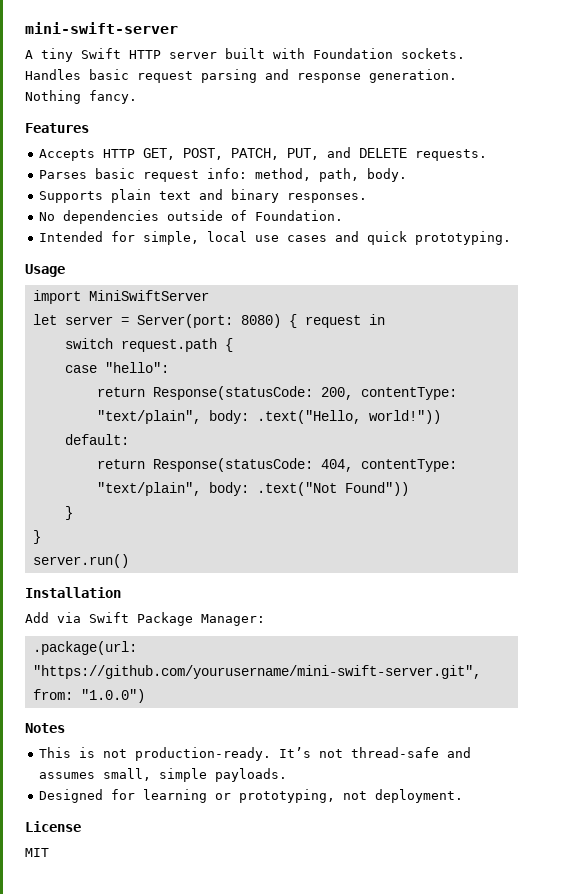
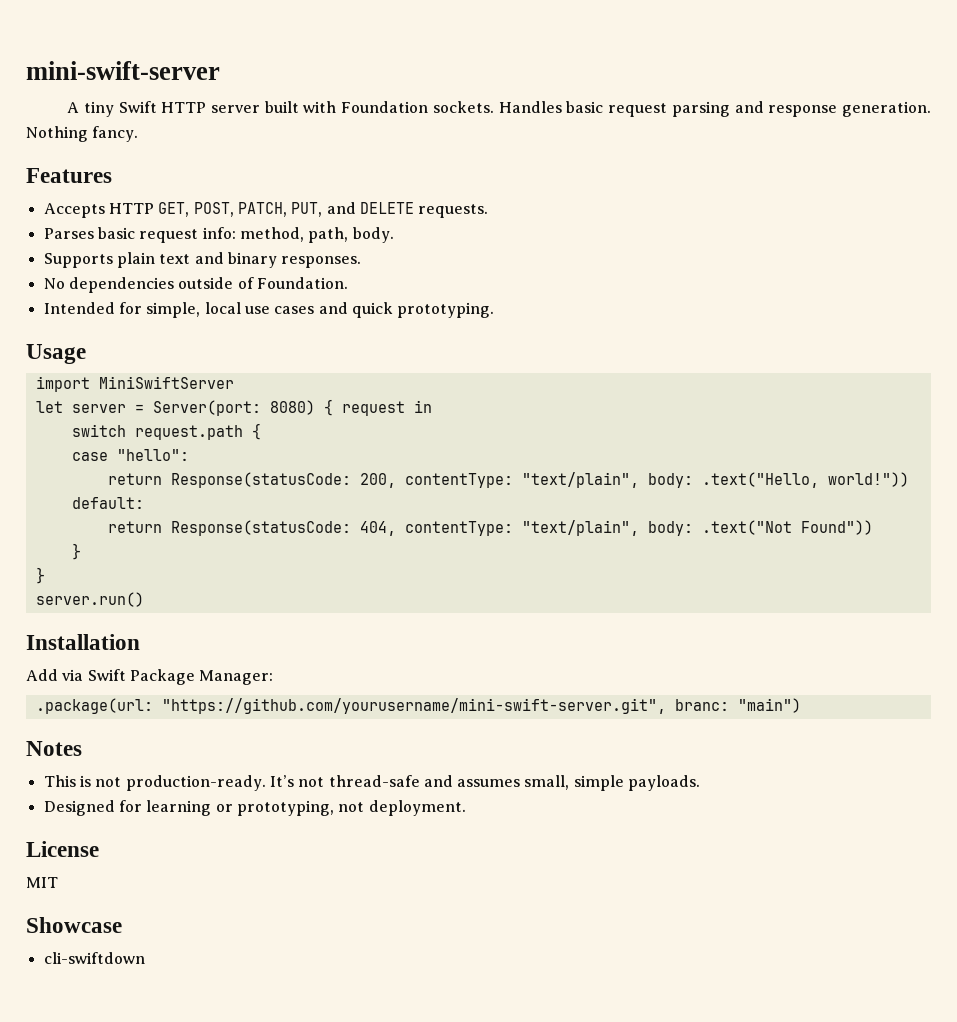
[32,689,145,703] from: "1.0.0") -> [674,698,801,713] branc: "main")
(49, 852) none -> [26,917,122,933] [43,952,145,964] // Showcase // cli-swiftdown

